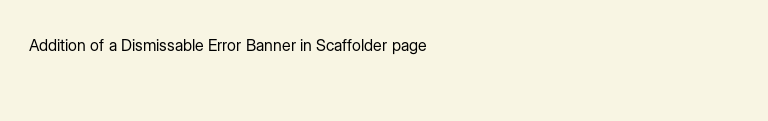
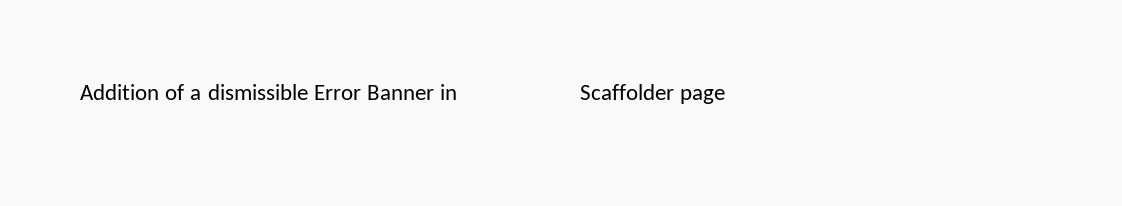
[120,39,204,51] Dismissable -> [207,84,308,100] dismissible

